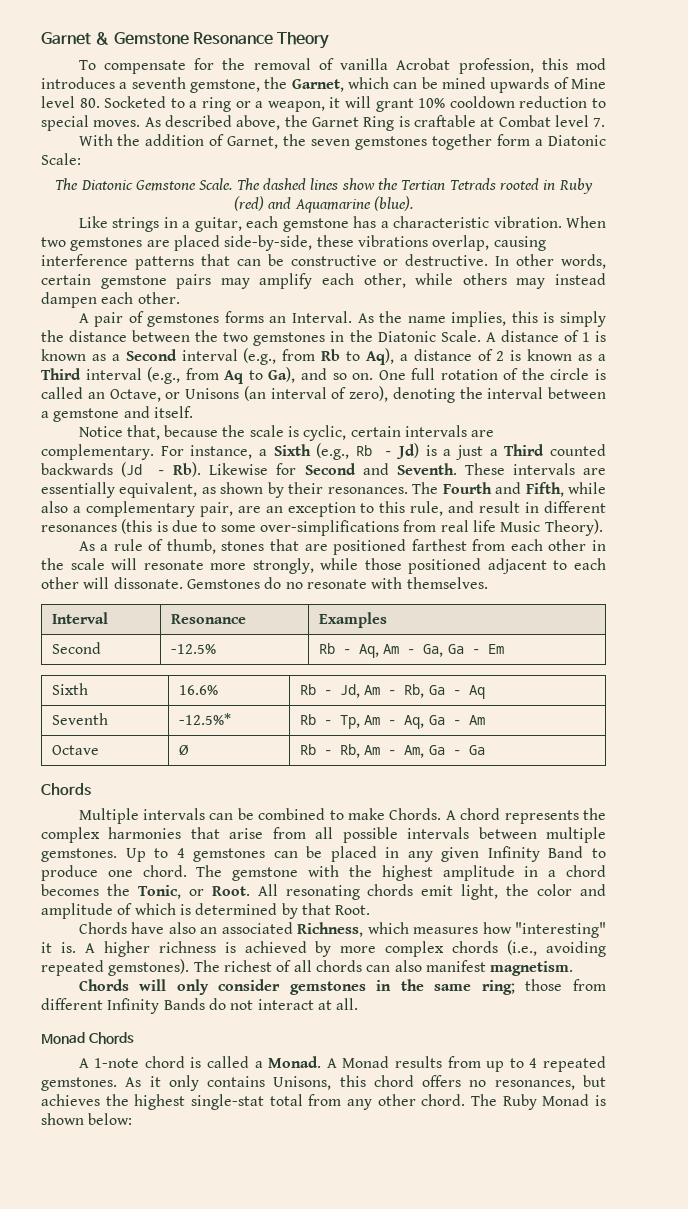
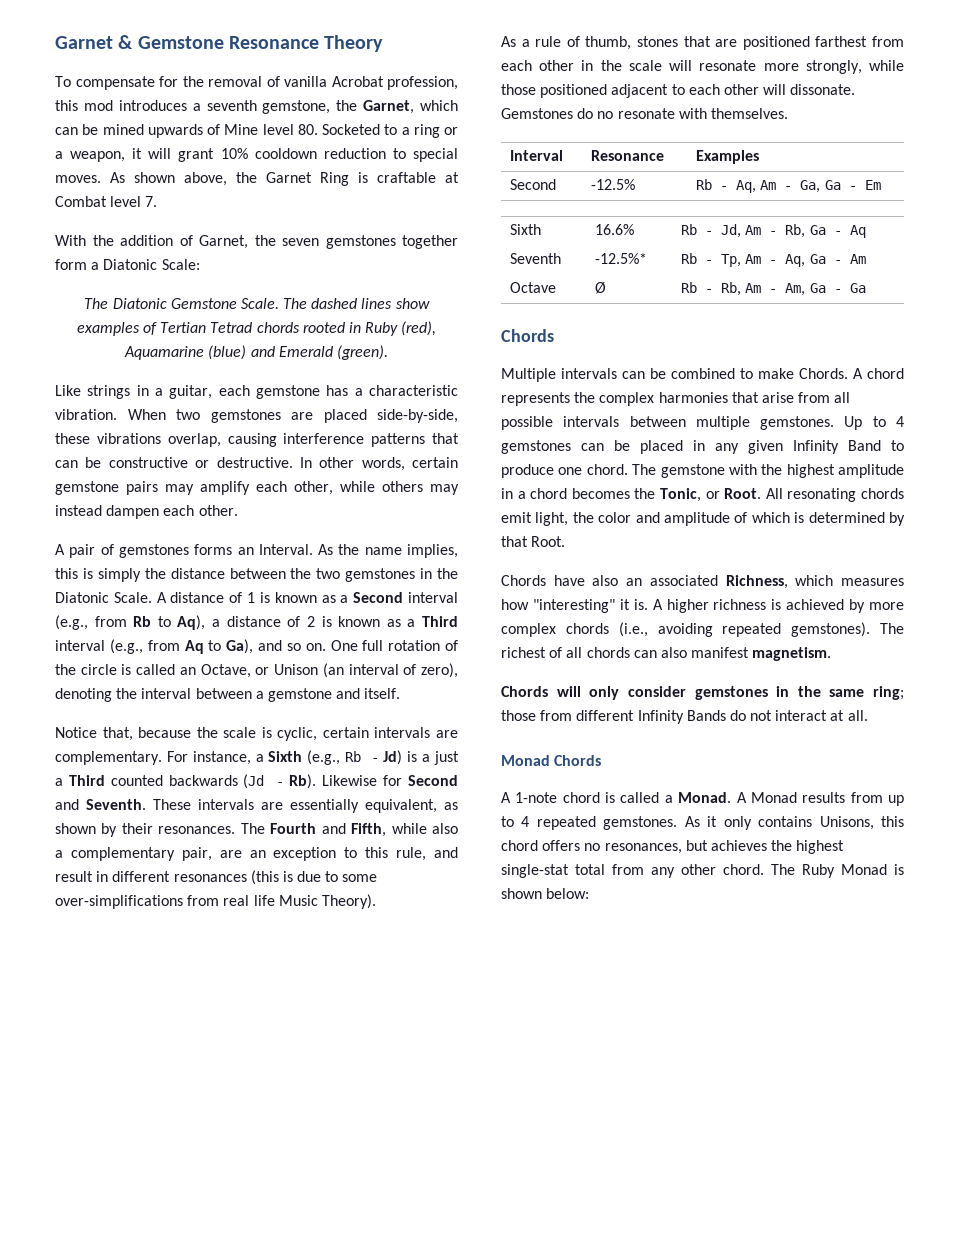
[164,115,232,127] described -> [134,172,175,183] shown
[377,178,593,194] [234,196,413,213] the Tertian Tetrads rooted in Ruby (red) and Aquamarine (blue). -> [76,321,437,336] [124,345,388,360] examples of Tertian Tetrad chords rooted in Ruby (red), Aquamarine (blue) and Emerald (green).
[185,388,239,399] Unisons -> [274,664,319,675] Unison

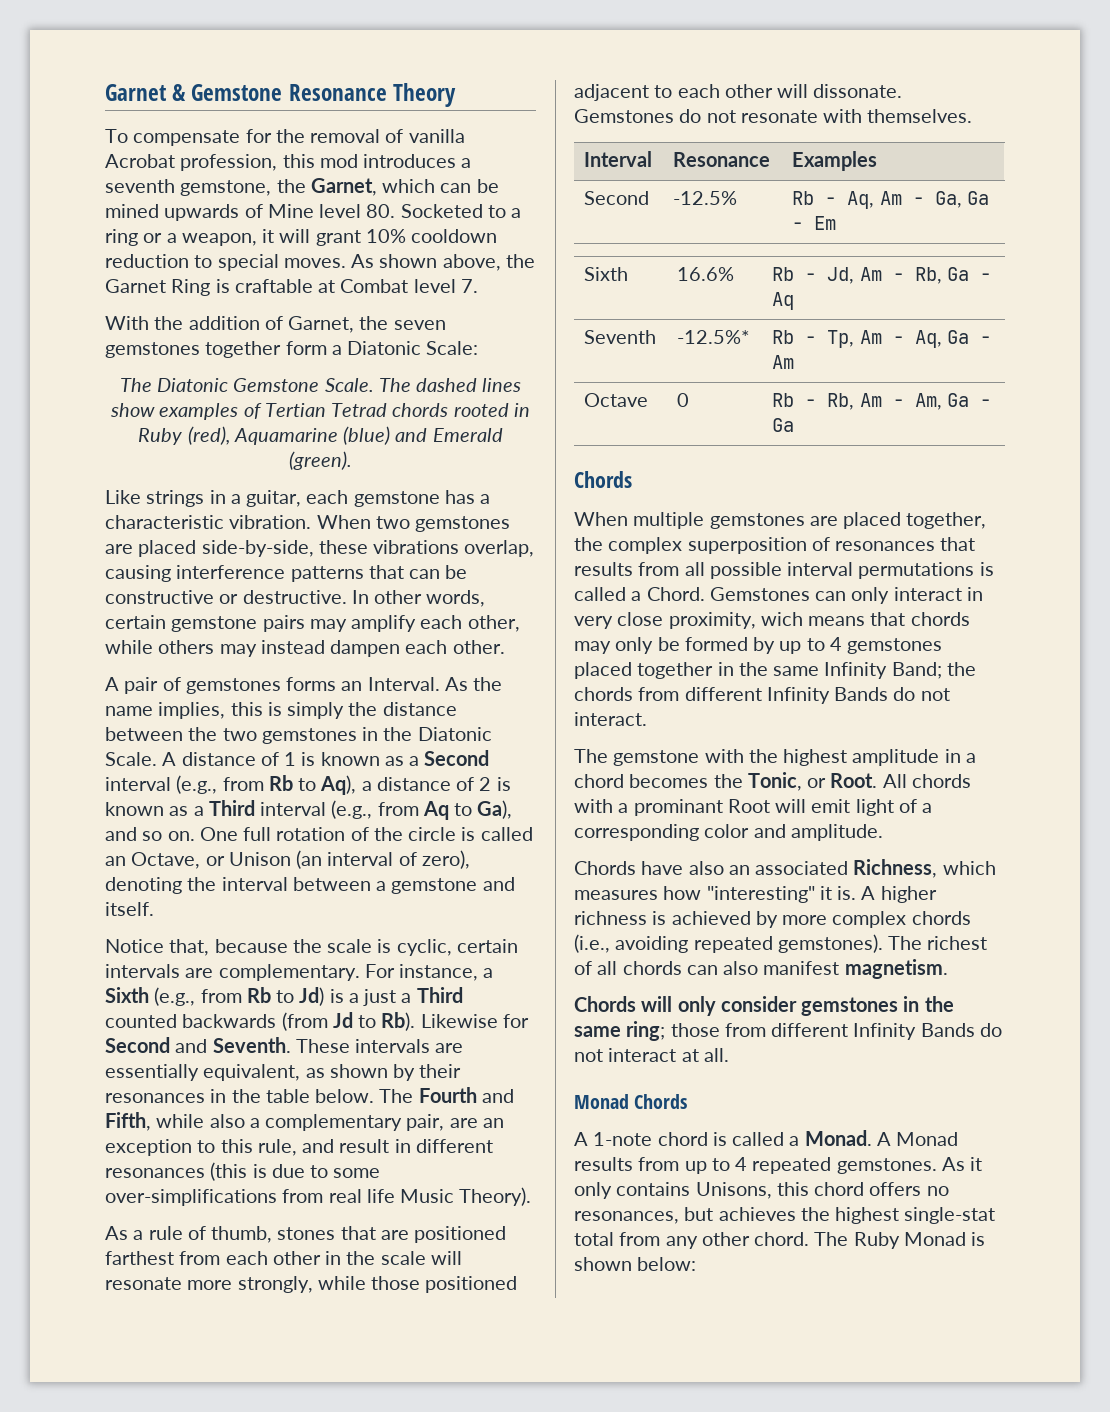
[345,751,379,762] Rb - -> [200,987,295,1003] from Rb to
[243,774,284,789] (Jd - -> [281,1012,377,1031] (from Jd to
[158,826,236,834] resonances. -> [105,1089,375,1103] resonances in the table below.
[597,111,614,119] no -> [706,110,736,123] not
[595,282,607,294] Ø -> [677,393,690,407] 0
[501,368,904,382] [501,392,851,406] [501,416,904,430] [501,440,904,454] [501,464,628,478] Multiple intervals can be combined to make Chords. A chord represents the complex harmonies that arise from all possible intervals between multiple gemstones. Up to 4 gemstones can be placed in any given Infinity Band to produce one chord. -> [574,512,987,529] [574,537,976,554] [574,562,994,579] [574,587,983,604] [574,612,970,629] [574,637,943,654] [574,662,976,679] [574,687,950,704] [574,712,647,726] When multiple gemstones are placed together, the complex superposition of resonances that results from all possible interval permutations is called a Chord. Gemstones can only interact in very close proximity, wich means that chords may only be formed by up to 4 gemstones placed together in the same Infinity Band; the chords from different Infinity Bands do not interact. //
[787,488,904,502] [501,512,905,526] [501,536,566,547] resonating chords emit light, the color and amplitude of which is determined by that Root. -> [911,774,971,788] [574,799,933,816] [574,824,883,841] chords with a prominant Root will emit light of a corresponding color and amplitude.

